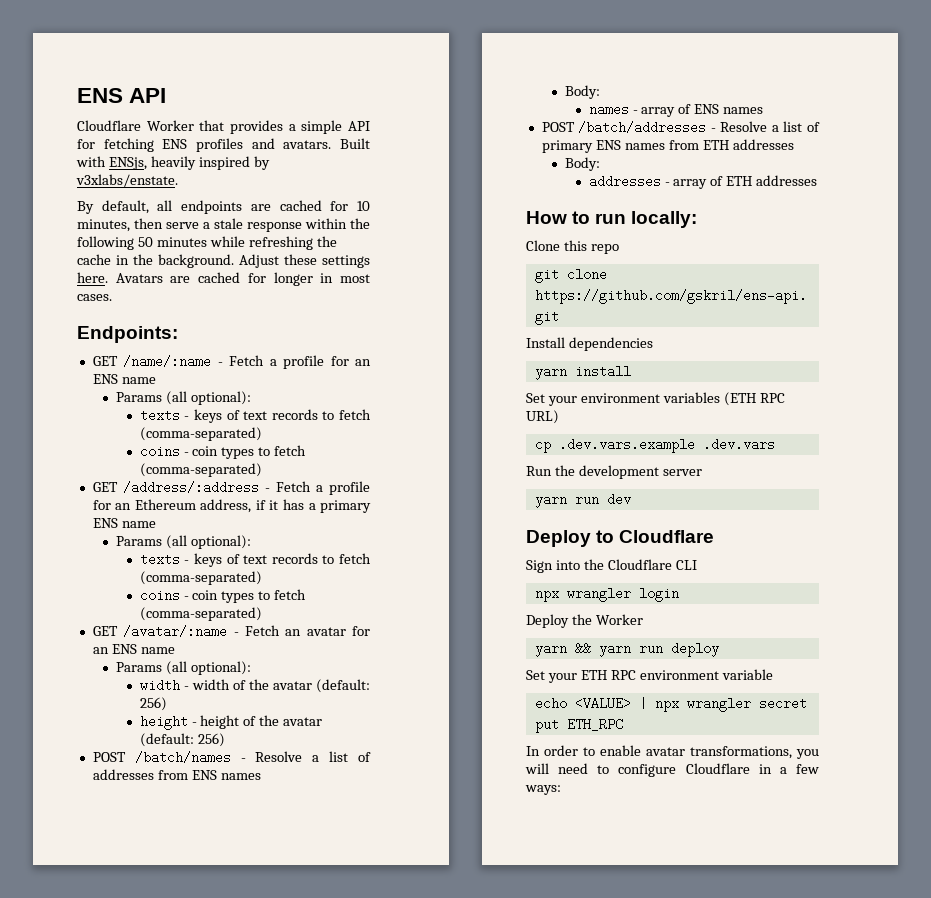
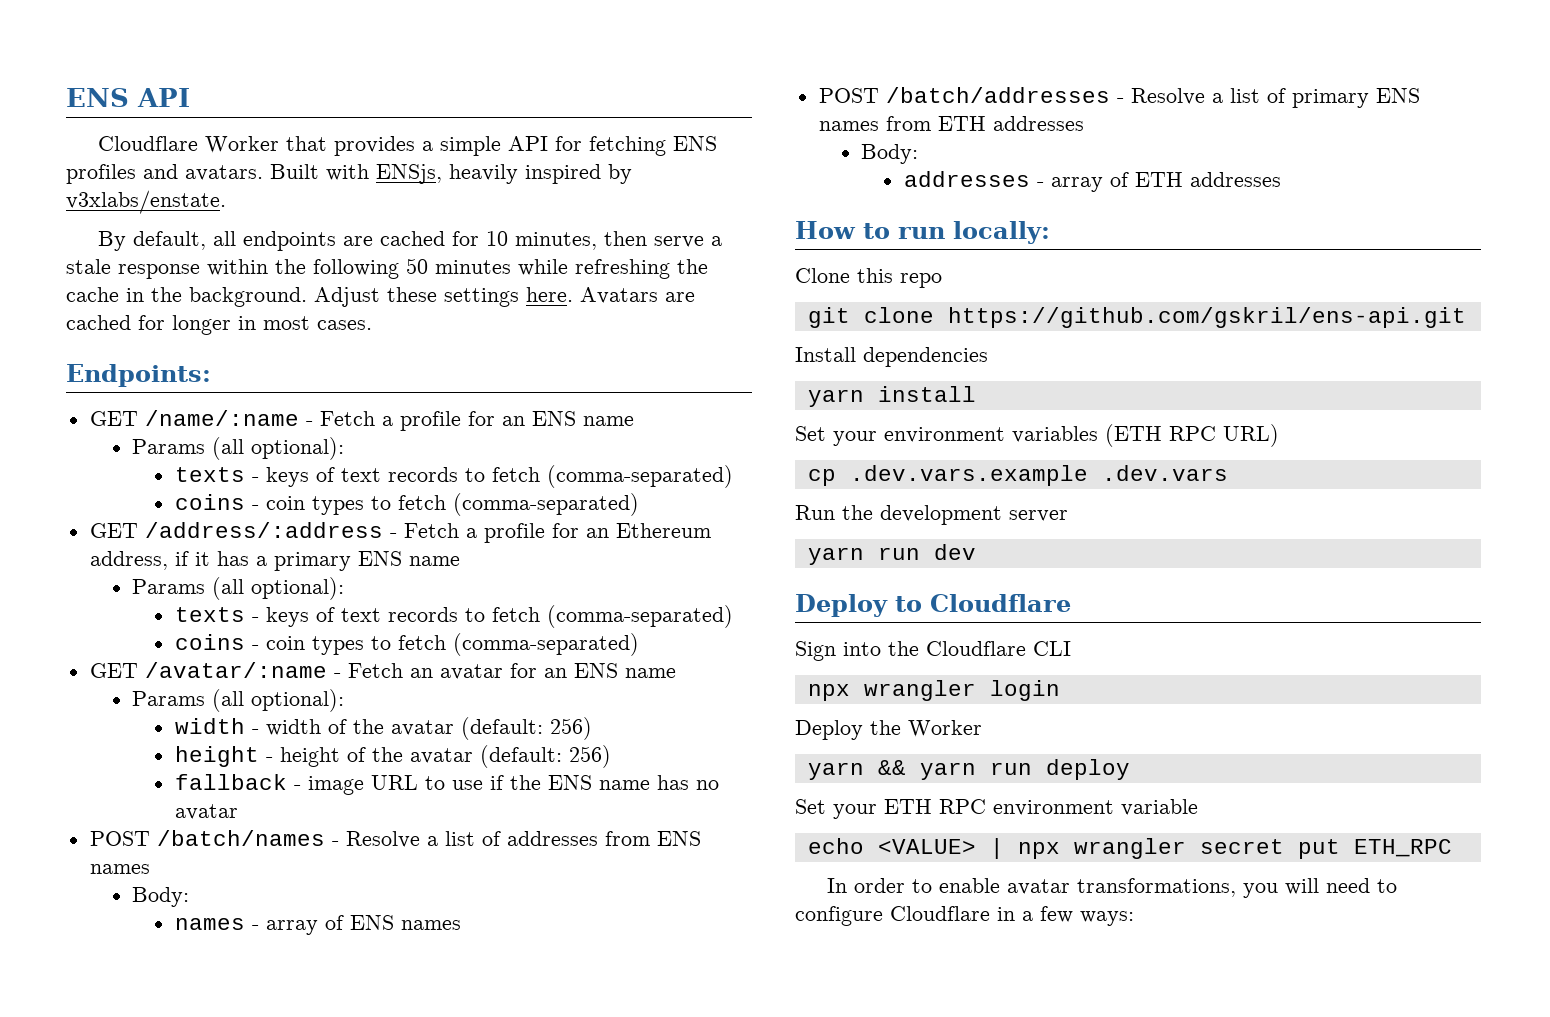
(225, 740) none -> [174,774,719,795] [174,804,238,820] // fallback - image URL to use if the ENS name has no avatar

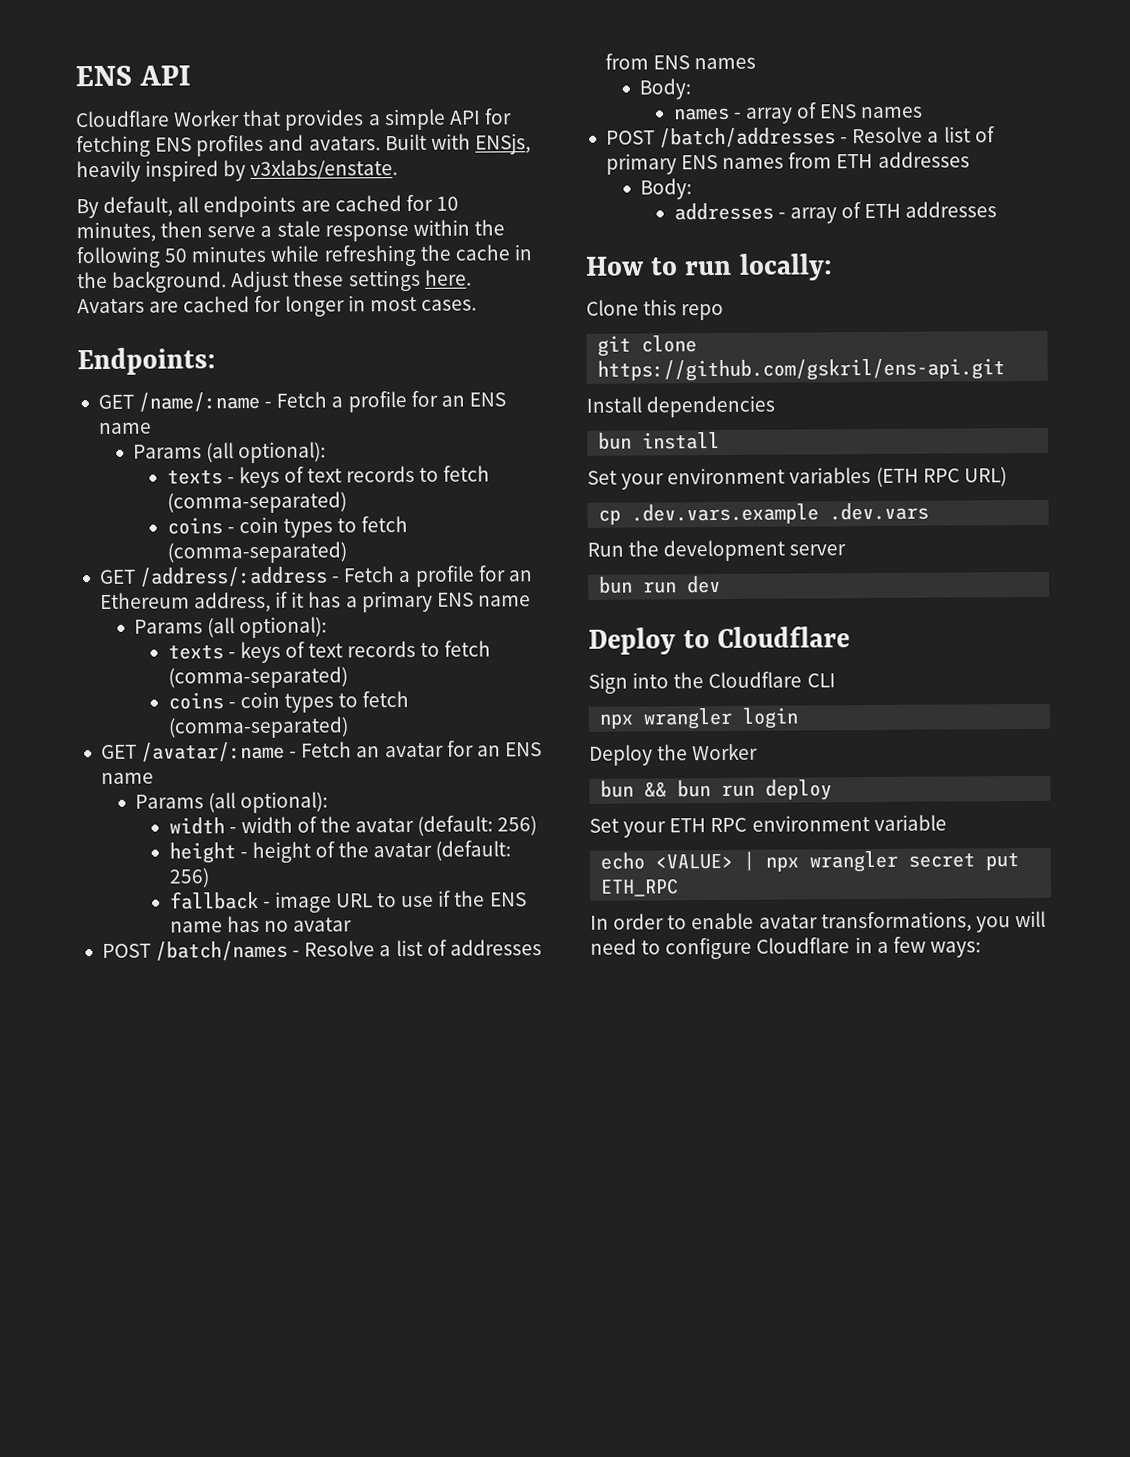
[807,389,864,407] yarn -> [598,432,633,450] bun
[807,547,864,565] yarn -> [599,576,634,594] bun
[807,760,976,780] yarn && yarn -> [600,780,712,798] bun && bun

